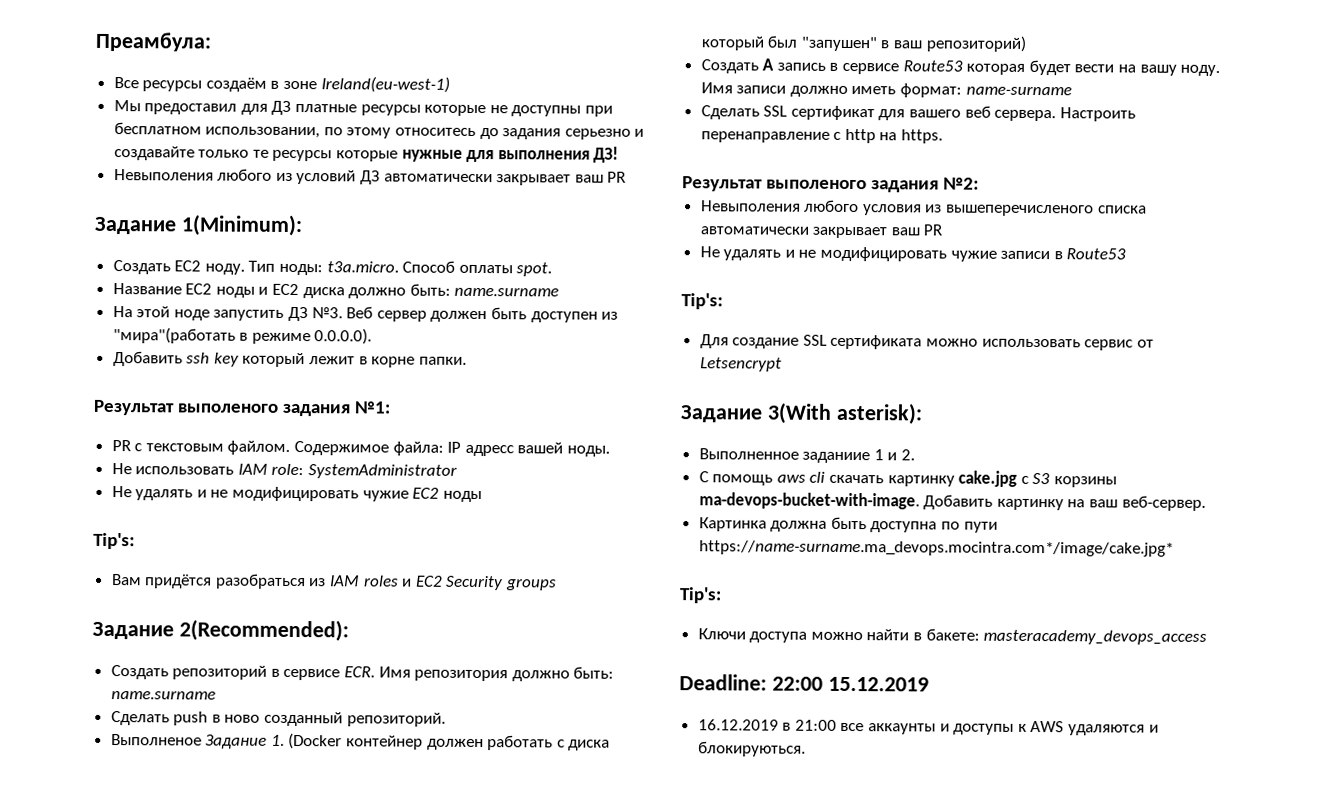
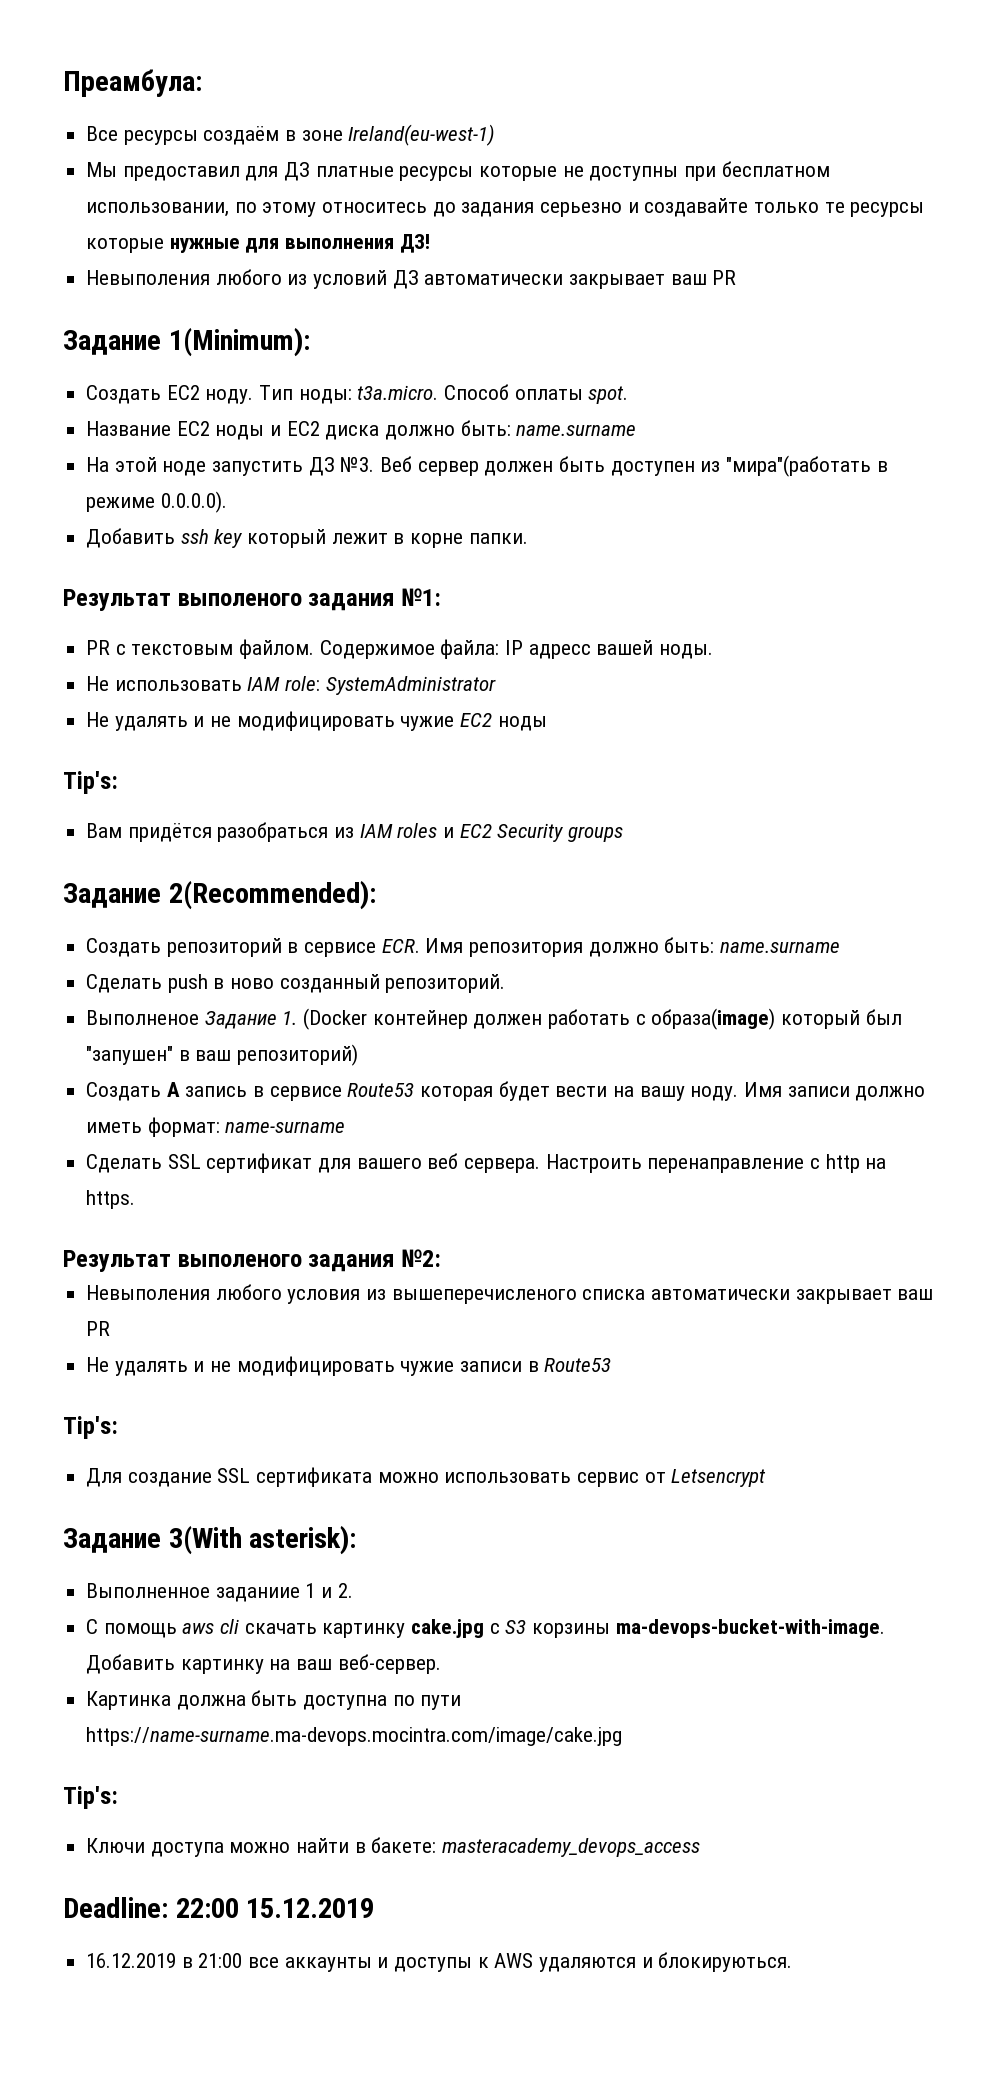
[568,739,611,751] диска -> [651,1008,776,1030] образа(image)
[698,540,1174,557] https://name-surname.ma_devops.mocintra.com*/image/cake.jpg* -> [86,1727,623,1746] https://name-surname.ma-devops.mocintra.com/image/cake.jpg

